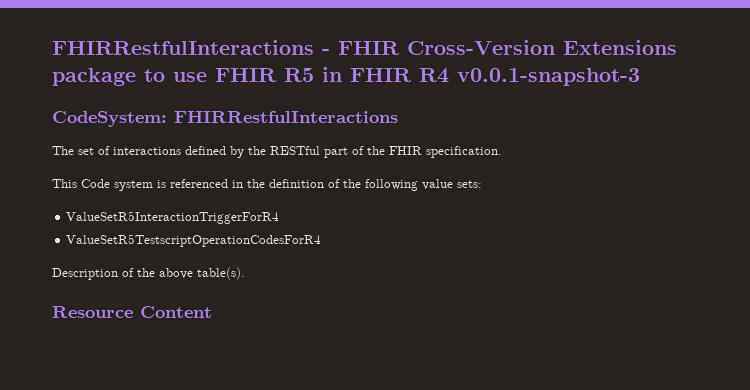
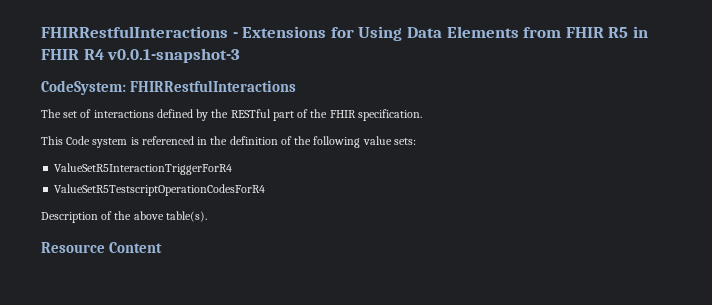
[338,40,677,55] [52,68,207,86] FHIR Cross-Version Extensions package to use -> [242,26,562,41] Extensions for Using Data Elements from

